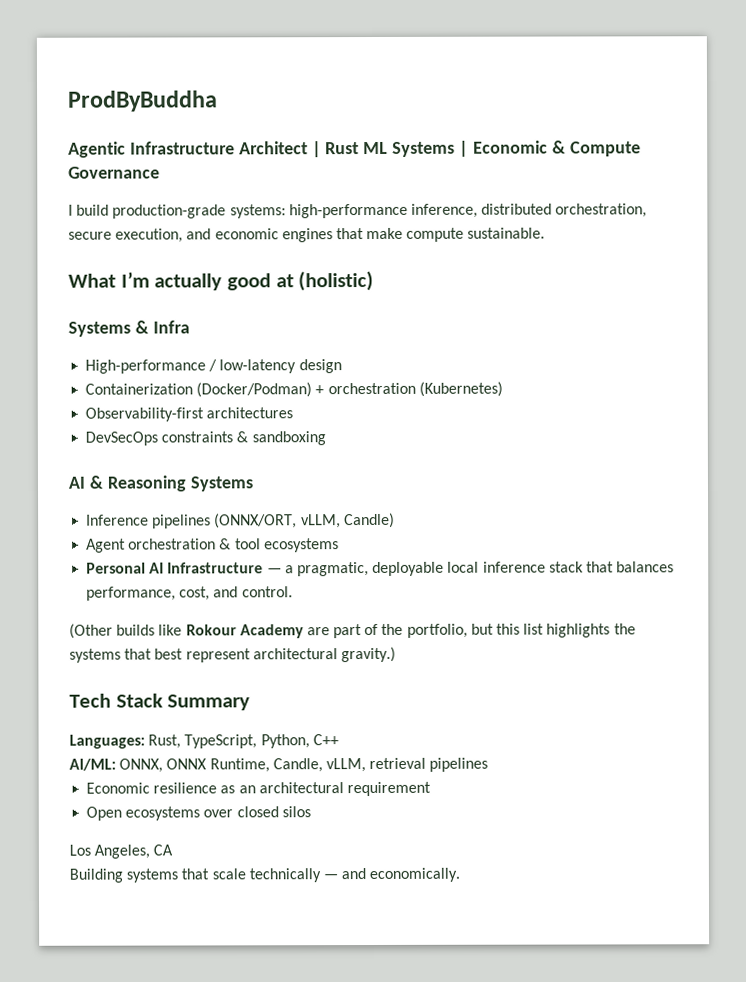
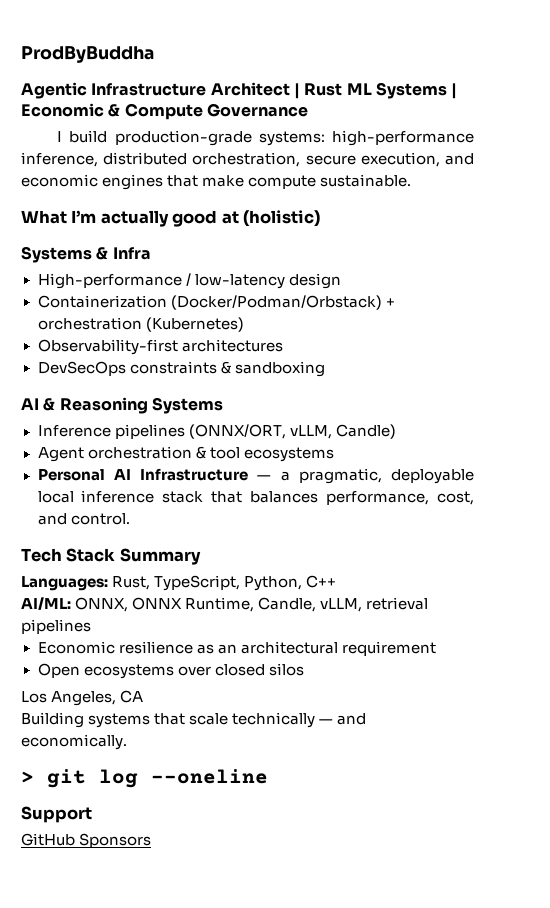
[196,382,313,398] (Docker/Podman) -> [170,295,382,310] (Docker/Podman/Orbstack)
[69,623,636,639] [69,646,396,663] // (Other builds like Rokour Academy are part of the portfolio, but this list highlights the systems that best represent architectural gravity.) -> (130, 519) none
(461, 875) none -> [21,769,268,788] [21,806,92,823] [21,833,152,848] // > git log --oneline // Support // GitHub Sponsors

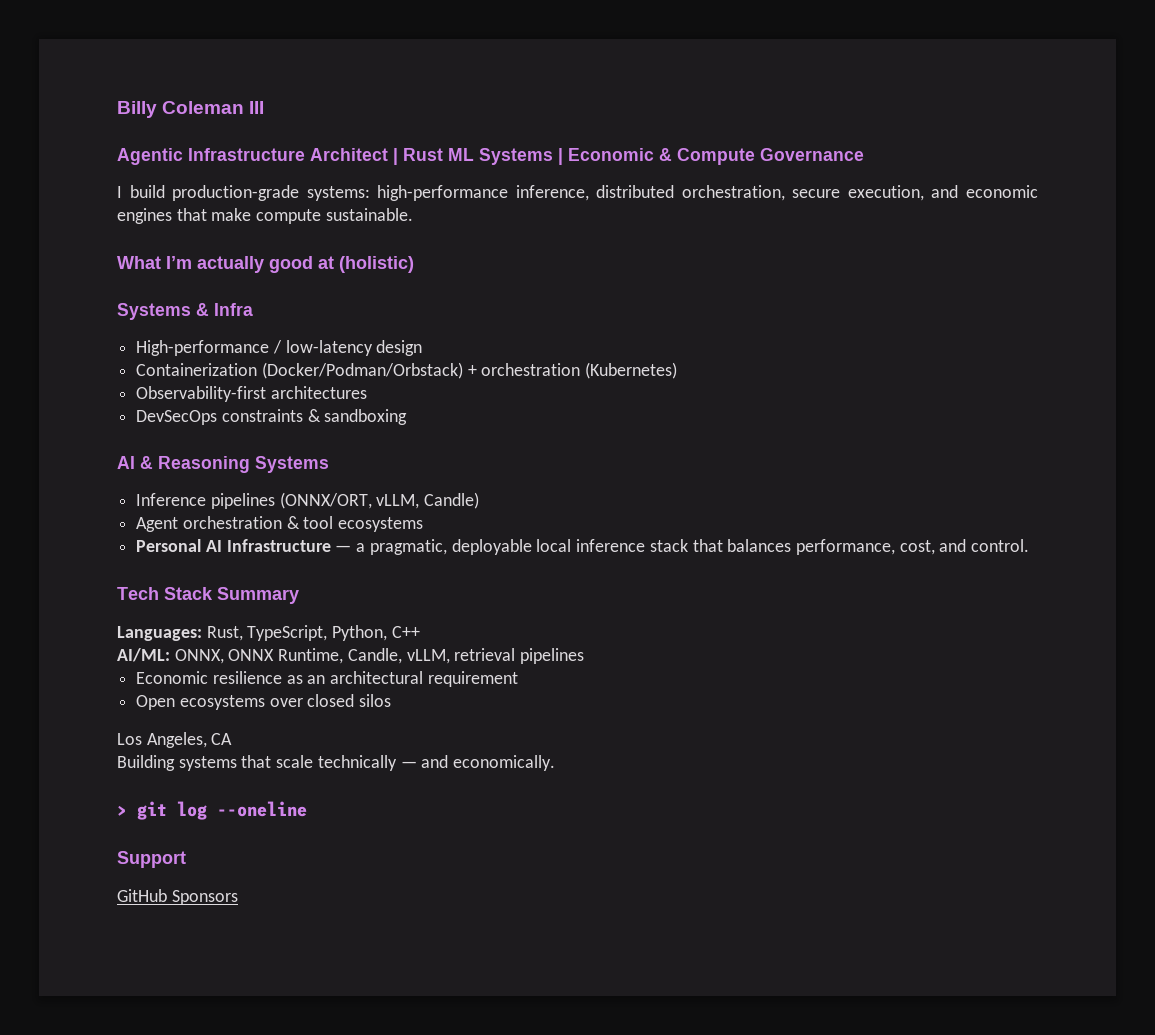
[21,46,154,63] ProdByBuddha -> [117,101,265,118] Billy Coleman III

